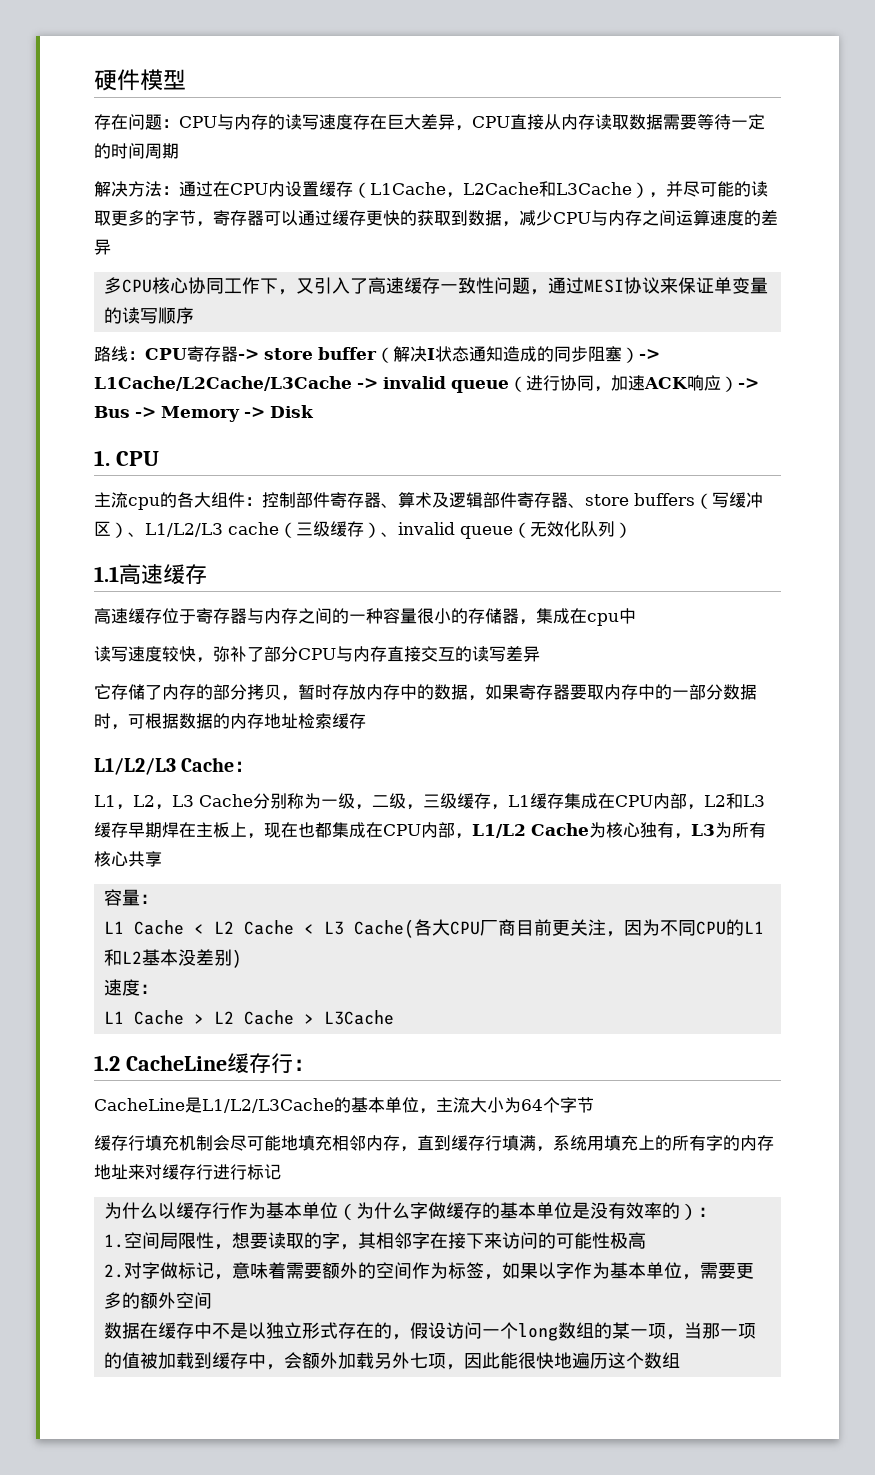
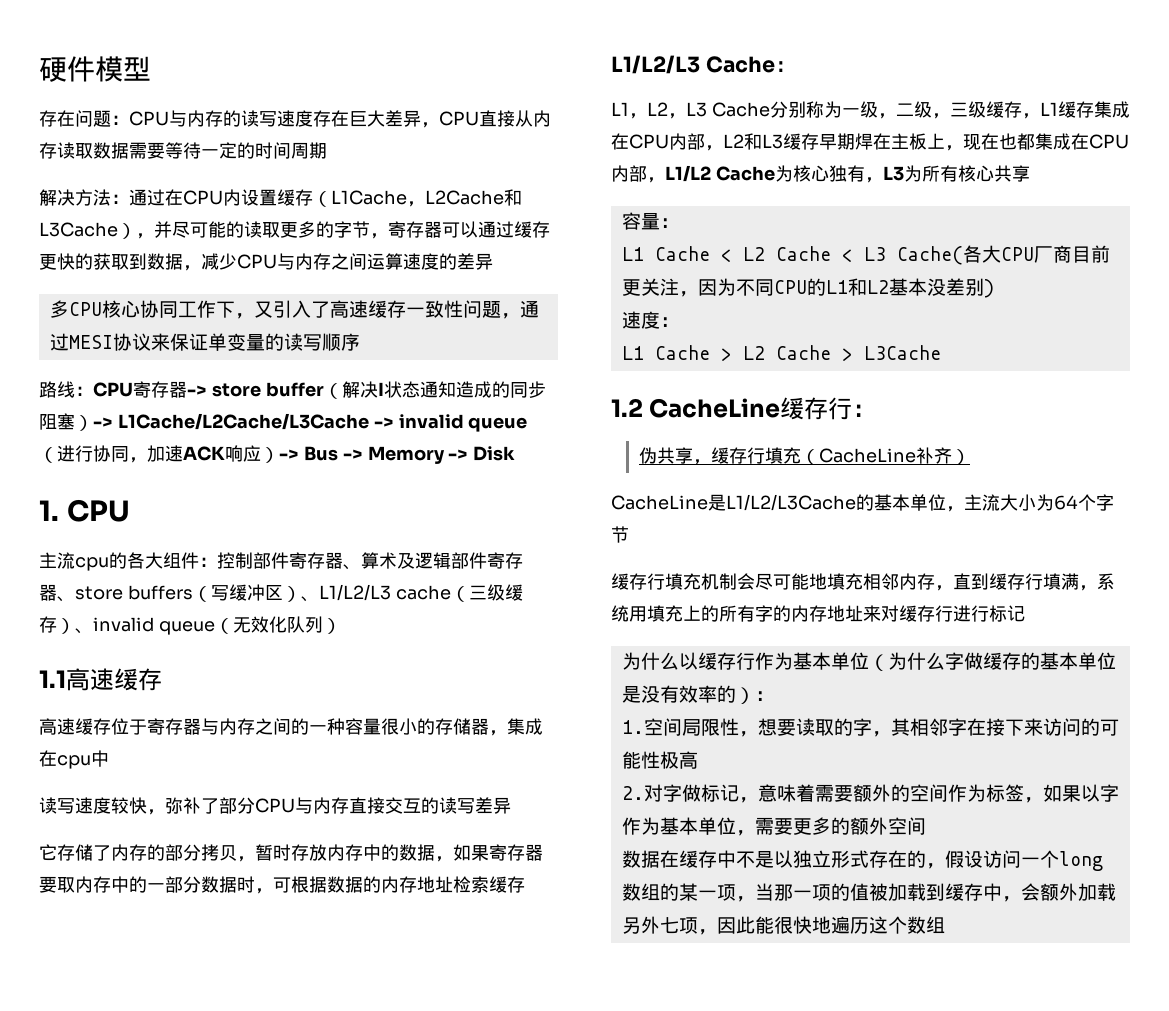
(315, 1065) none -> [638,447,970,465] // 伪共享，缓存行填充（CacheLine补齐）

